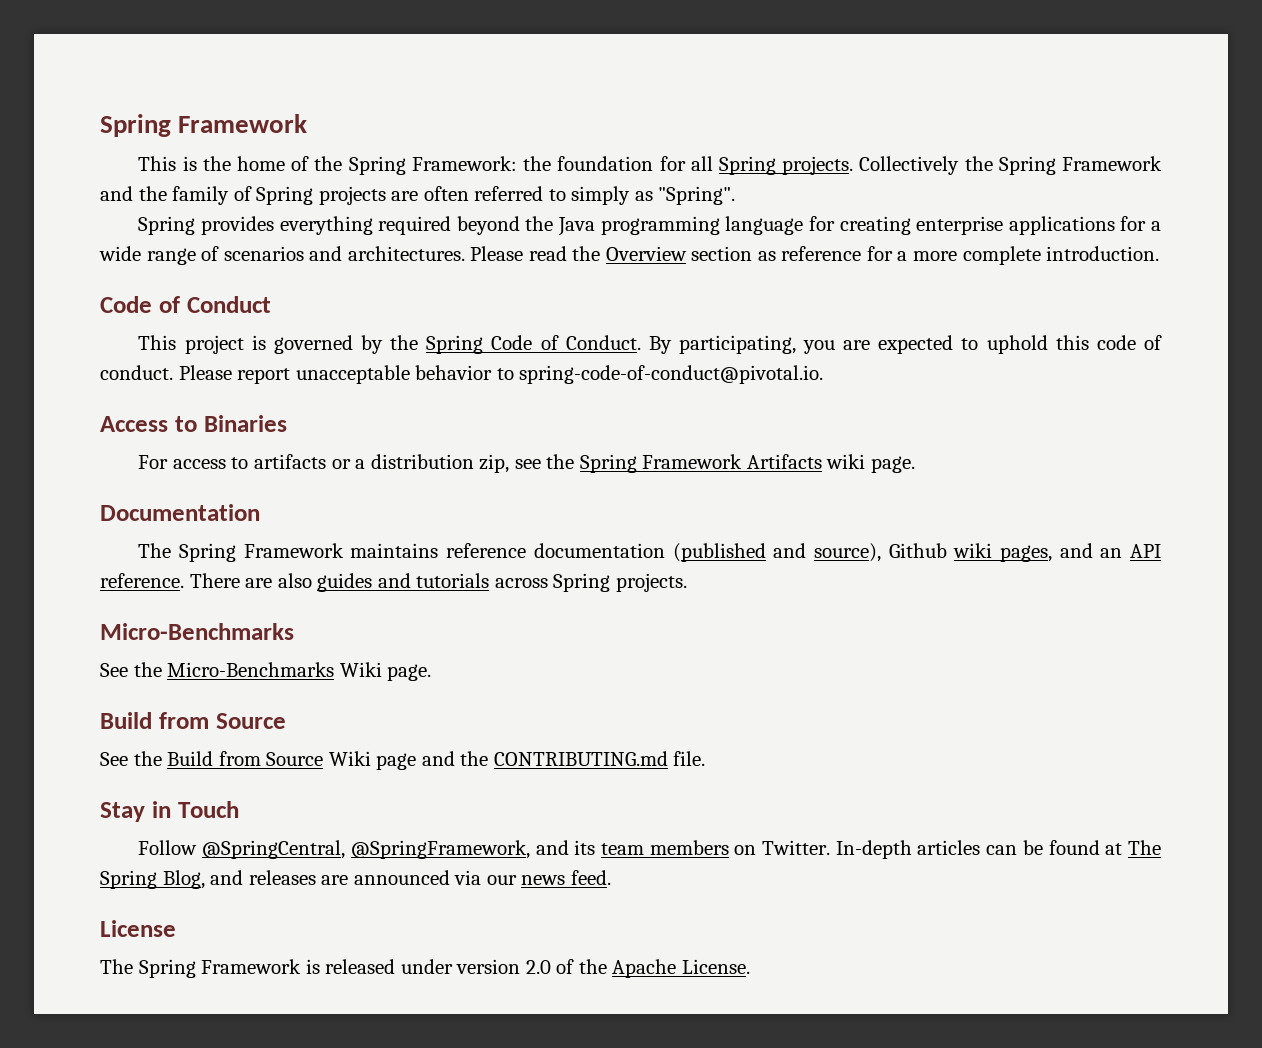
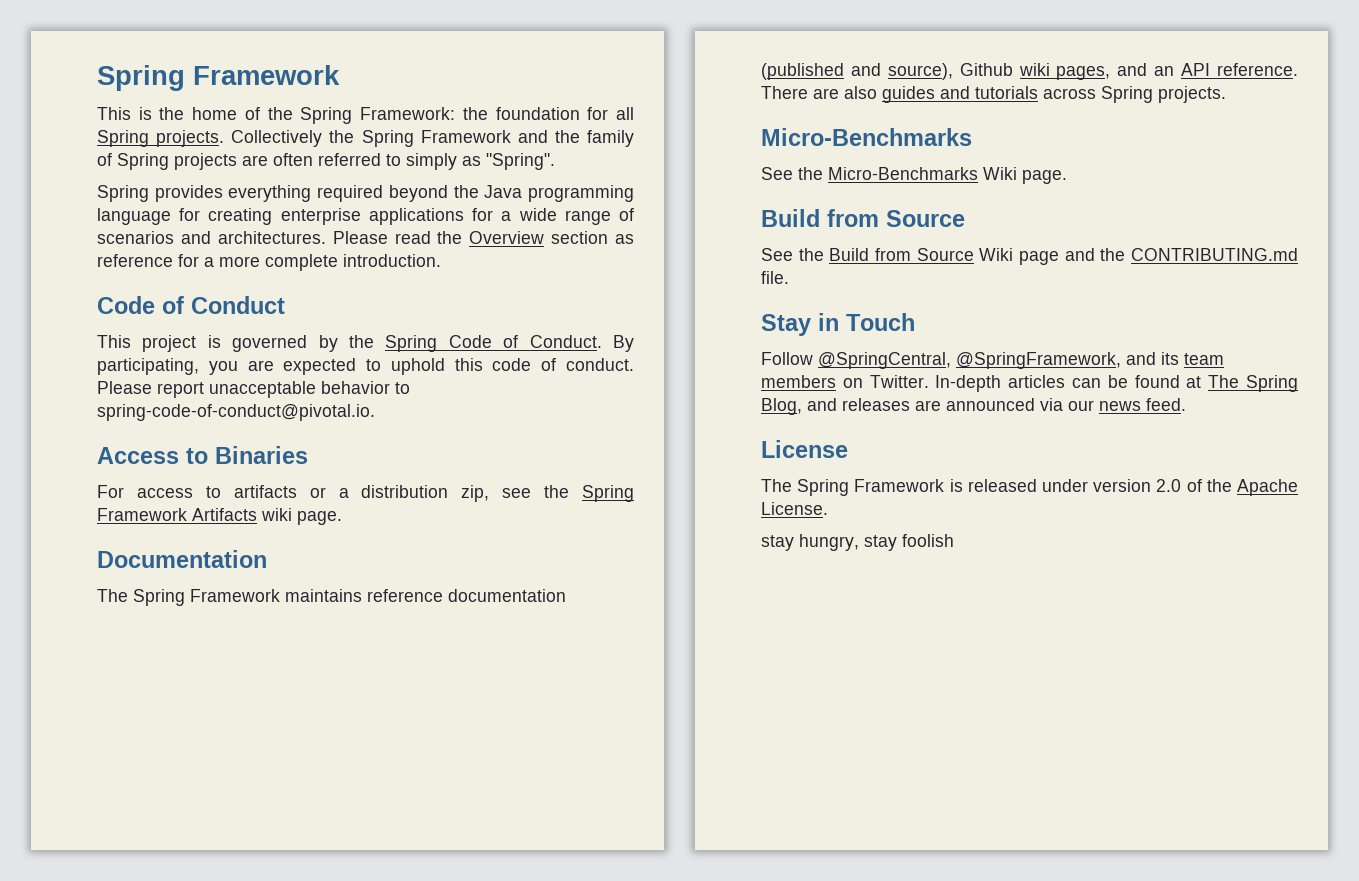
(750, 966) none -> [761,534,954,551] // stay hungry, stay foolish

